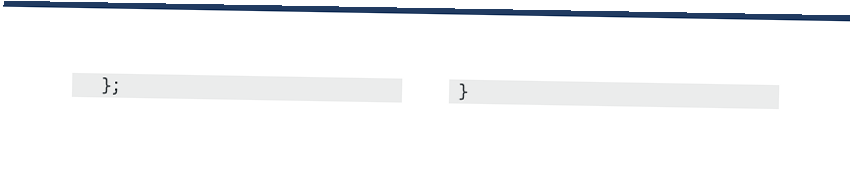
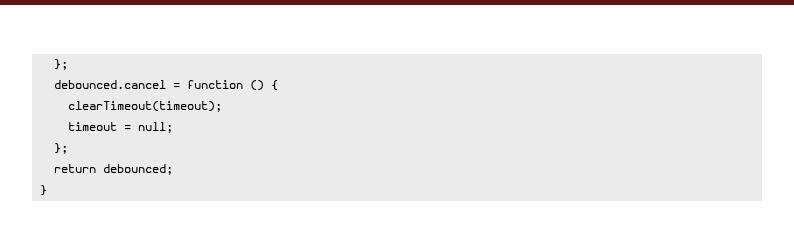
[100,77,122,95] }; -> [53,59,68,70] [53,80,278,91] [67,101,222,112] [67,122,173,133] [53,143,68,154] [53,164,173,175] }; // debounced.cancel = function () { // clearTimeout(timeout); // timeout = null; // }; // return debounced;

